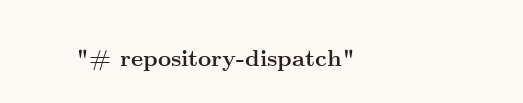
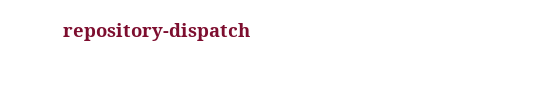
[76,49,355,71] "# repository-dispatch" -> [63,23,250,41] repository-dispatch

